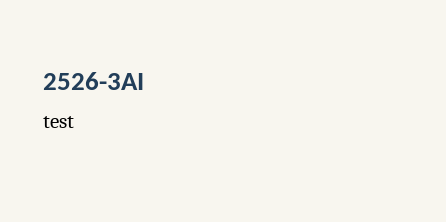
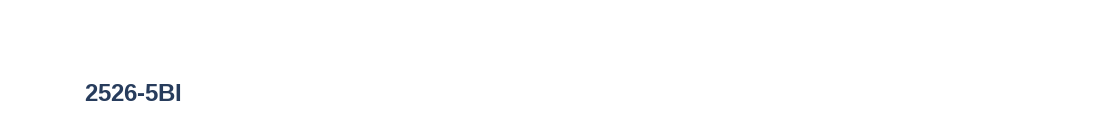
[43,72,144,90] [43,116,74,128] 2526-3AI // test -> [85,84,182,101] 2526-5BI

